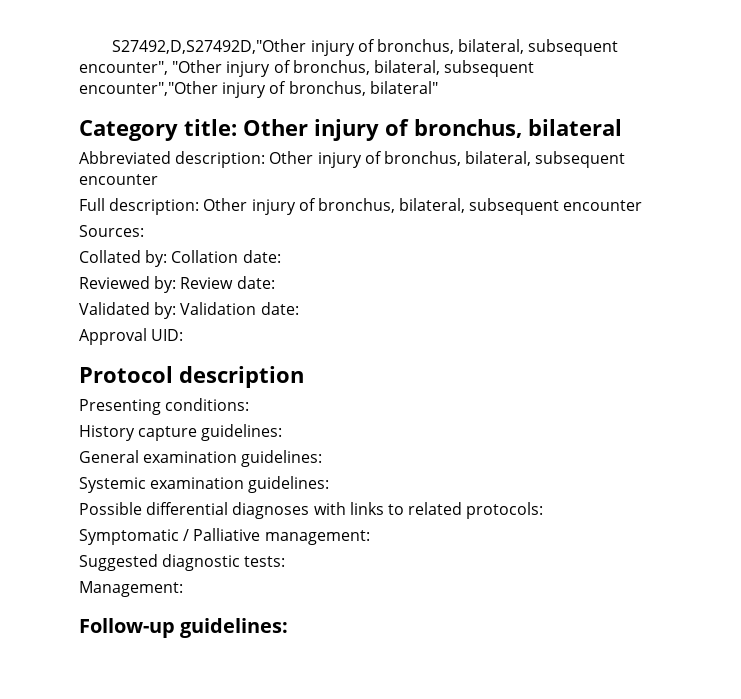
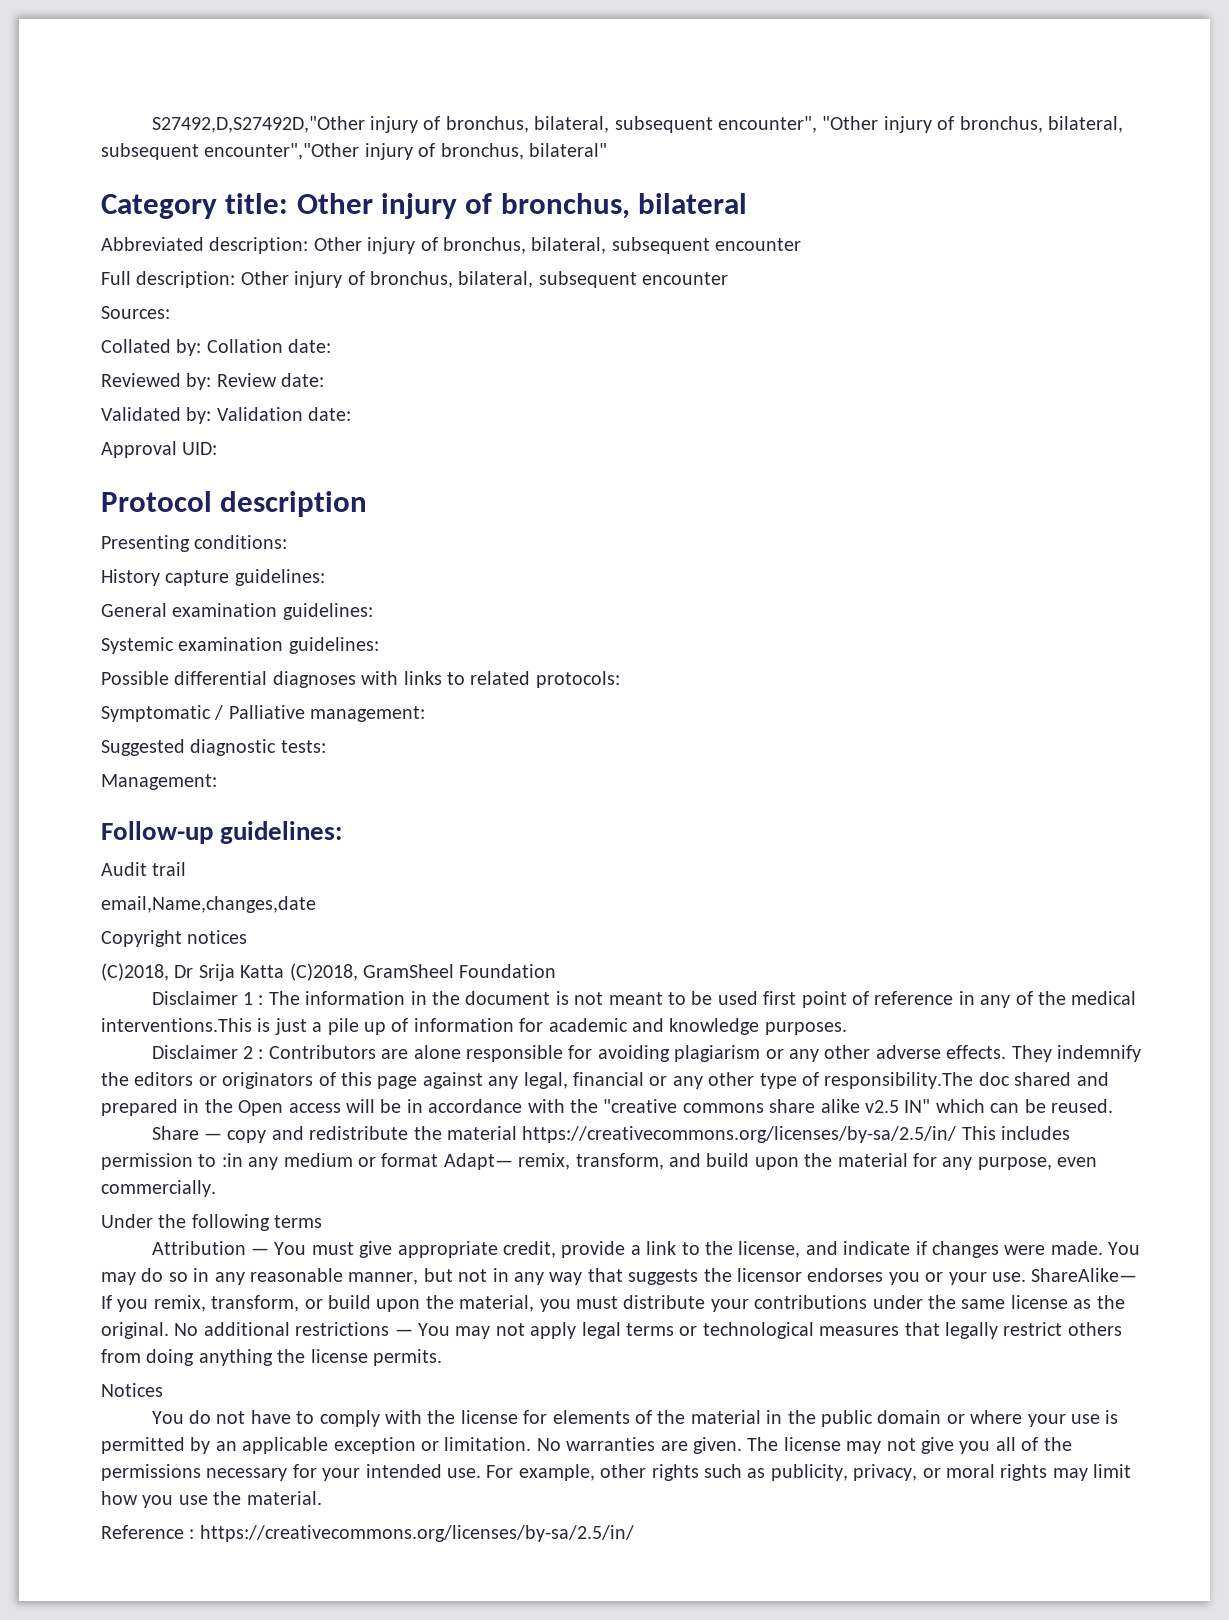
(289, 628) none -> [101,862,187,876] [101,896,316,913] [101,930,248,947] [101,963,557,981] [151,991,1137,1008] [101,1018,847,1035] [151,1045,1142,1062] [101,1072,1109,1089] [101,1099,1113,1116] [151,1126,1071,1143] [101,1153,1098,1170] [101,1180,216,1197] [101,1214,323,1231] [151,1241,1141,1258] [101,1268,1138,1285] [101,1295,1125,1312] [101,1322,1122,1339] [101,1349,442,1366] [101,1383,163,1397] [151,1410,1119,1427] [101,1437,1072,1454] [101,1464,1132,1481] [101,1491,322,1508] [101,1525,634,1542] // Audit trail // email,Name,changes,date // Copyright notices // (C)2018, Dr Srija Katta (C)2018, GramSheel Foundation // Disclaimer 1 : The information in the document is not meant to be used first point of reference in any of the medical interventions.This is just a pile up of information for academic and knowledge purposes. // Disclaimer 2 : Contributors are alone responsible for avoiding plagiarism or any other adverse effects. They indemnify the editors or originators of this page against any legal, financial or any other type of responsibility.The doc shared and prepared in the Open access will be in accordance with the "creative commons share alike v2.5 IN" which can be reused. // Share — copy and redistribute the material https://creativecommons.org/licenses/by-sa/2.5/in/ This includes permission to :in any medium or format Adapt— remix, transform, and build upon the material for any purpose, even commercially. // Under the following terms // Attribution — You must give appropriate credit, provide a link to the license, and indicate if changes were made. You may do so in any reasonable manner, but not in any way that suggests the licensor endorses you or your use. ShareAlike— If you remix, transform, or build upon the material, you must distribute your contributions under the same license as the original. No additional restrictions — You may not apply legal terms or technological measures that legally restrict others from doing anything the license permits. // Notices // You do not have to comply with the license for elements of the material in the public domain or where your use is permitted by an applicable exception or limitation. No warranties are given. The license may not give you all of the permissions necessary for your intended use. For example, other rights such as publicity, privacy, or moral rights may limit how you use the material. // Reference : https://creativecommons.org/licenses/by-sa/2.5/in/

